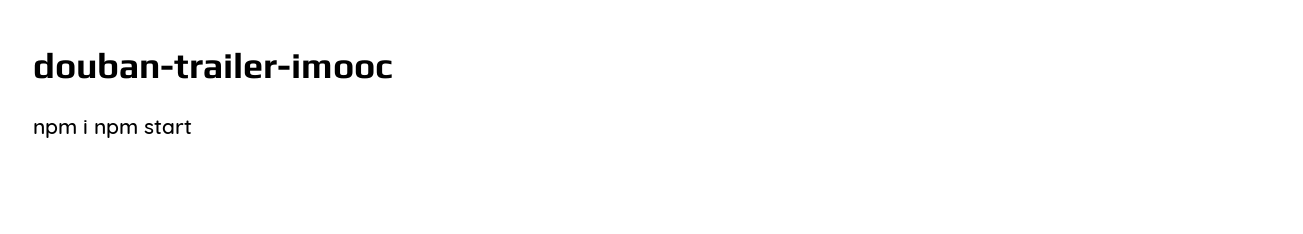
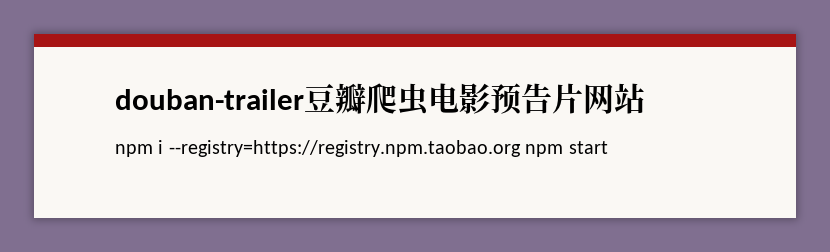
[33,52,392,79] douban-trailer-imooc -> [115,83,645,116] douban-trailer豆瓣爬虫电影预告片网站
(88, 127) none -> [168,140,521,157] --registry=https://registry.npm.taobao.org

